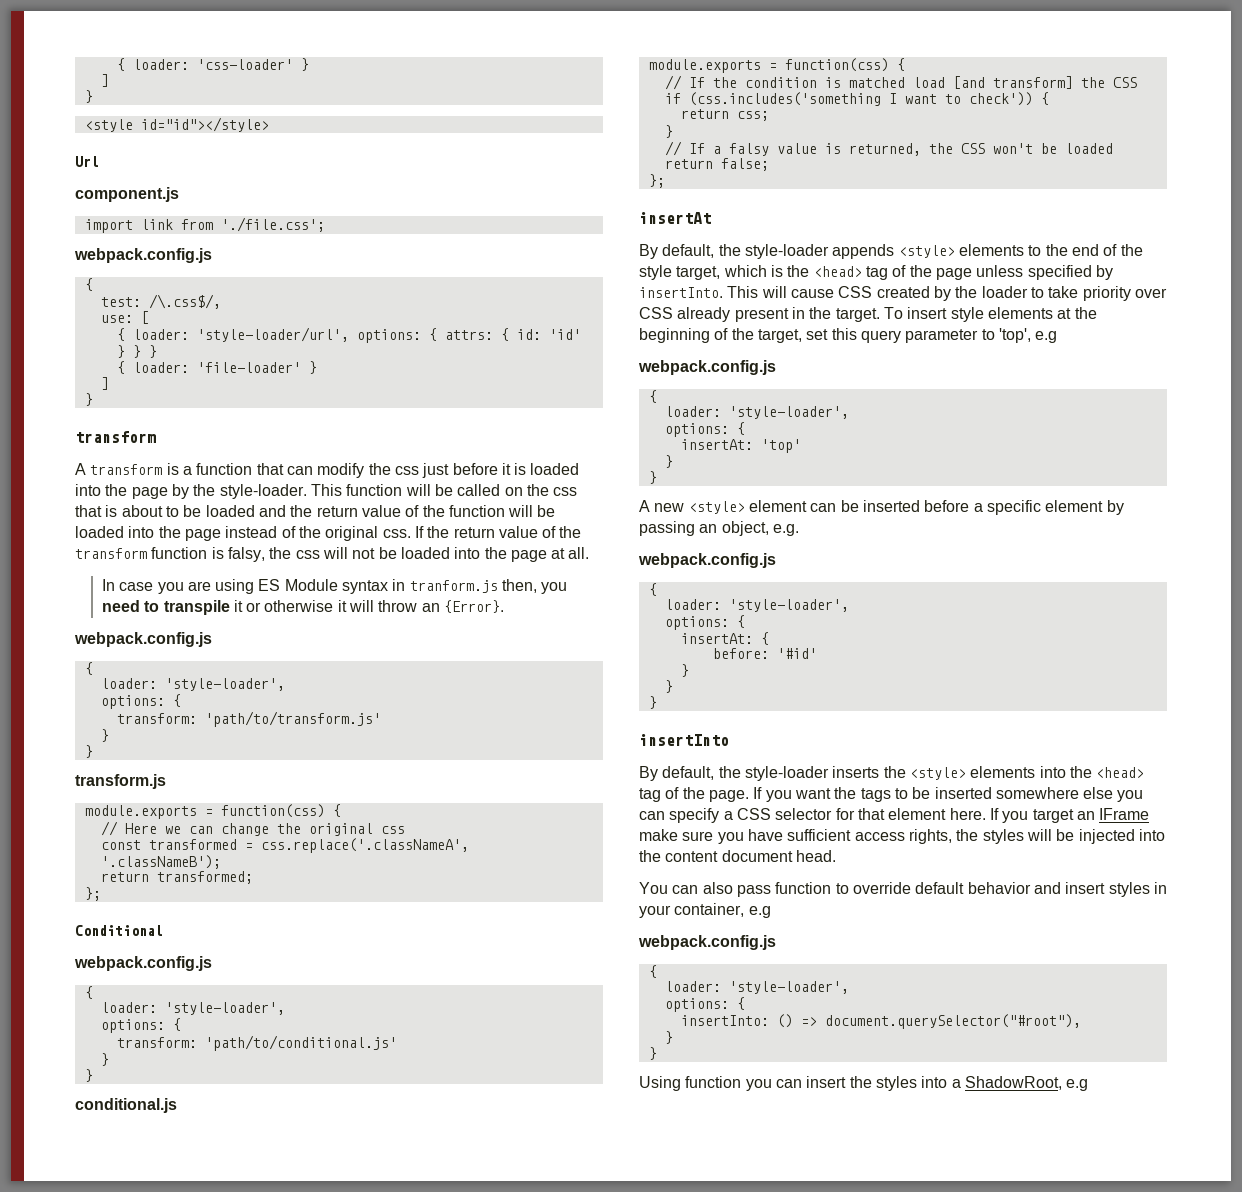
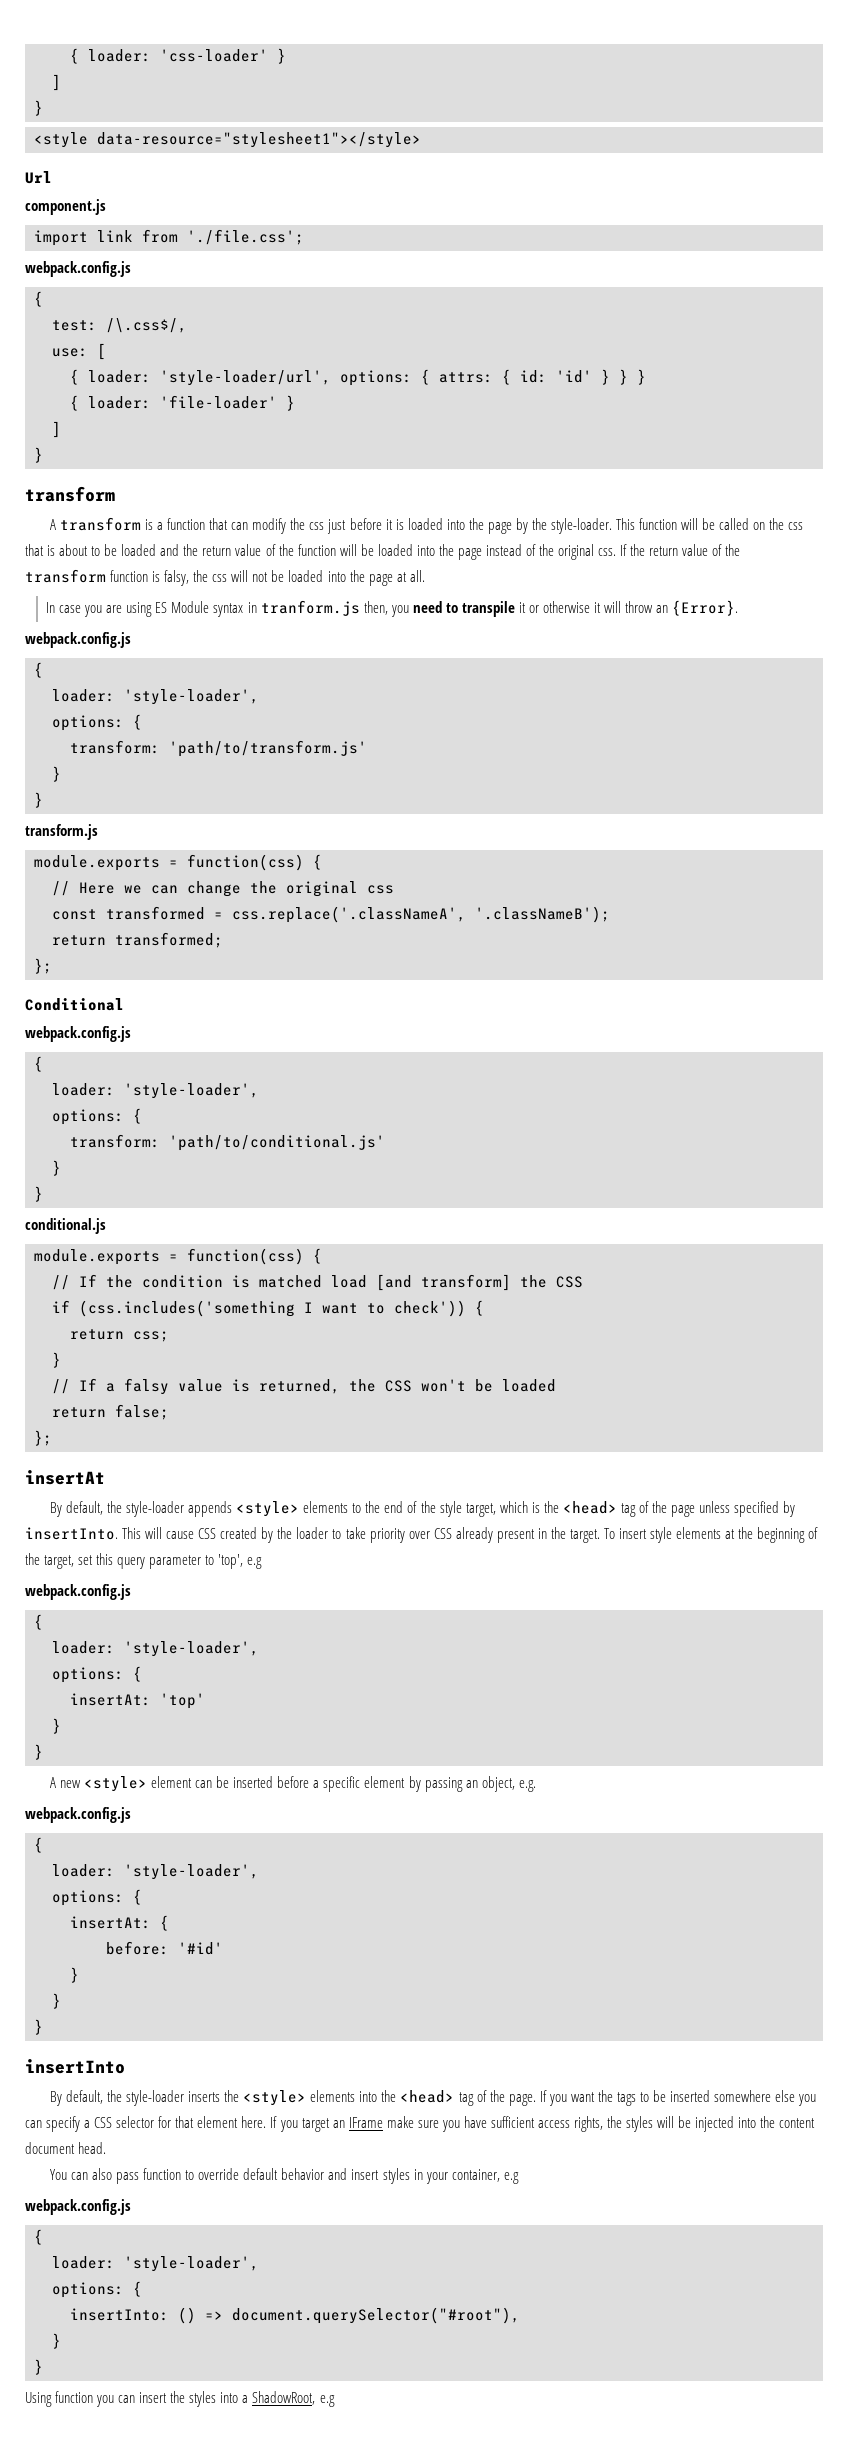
[140,117,269,132] id="id"></style> -> [97,132,421,148] data-resource="stylesheet1"></style>

